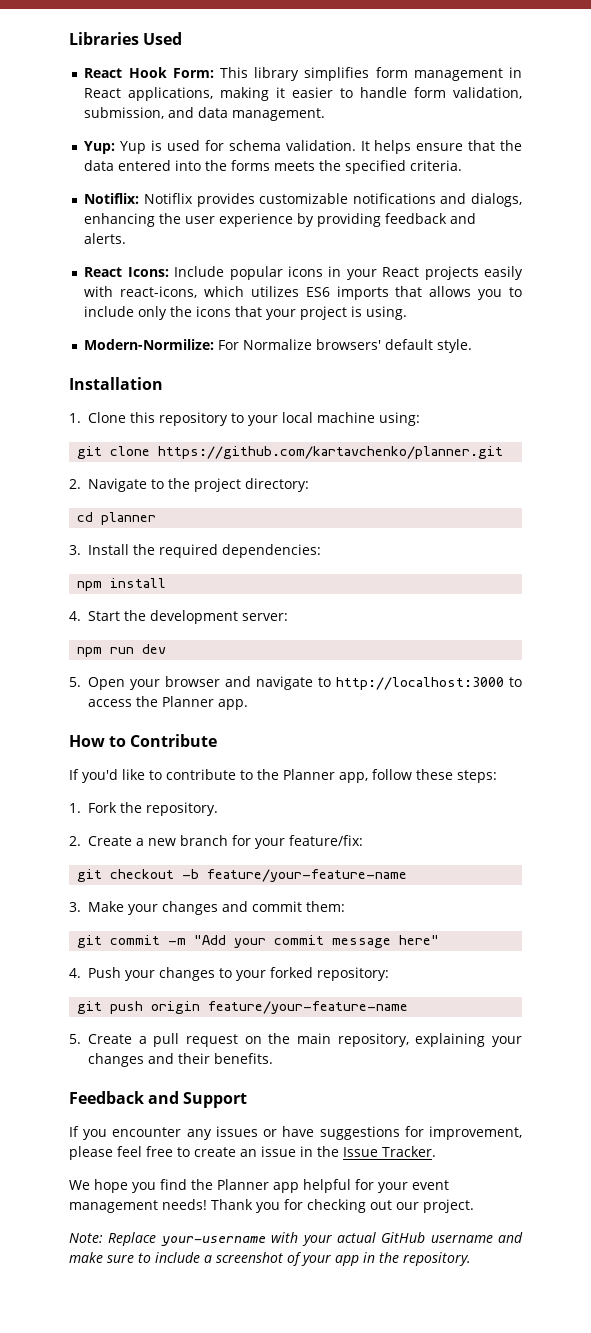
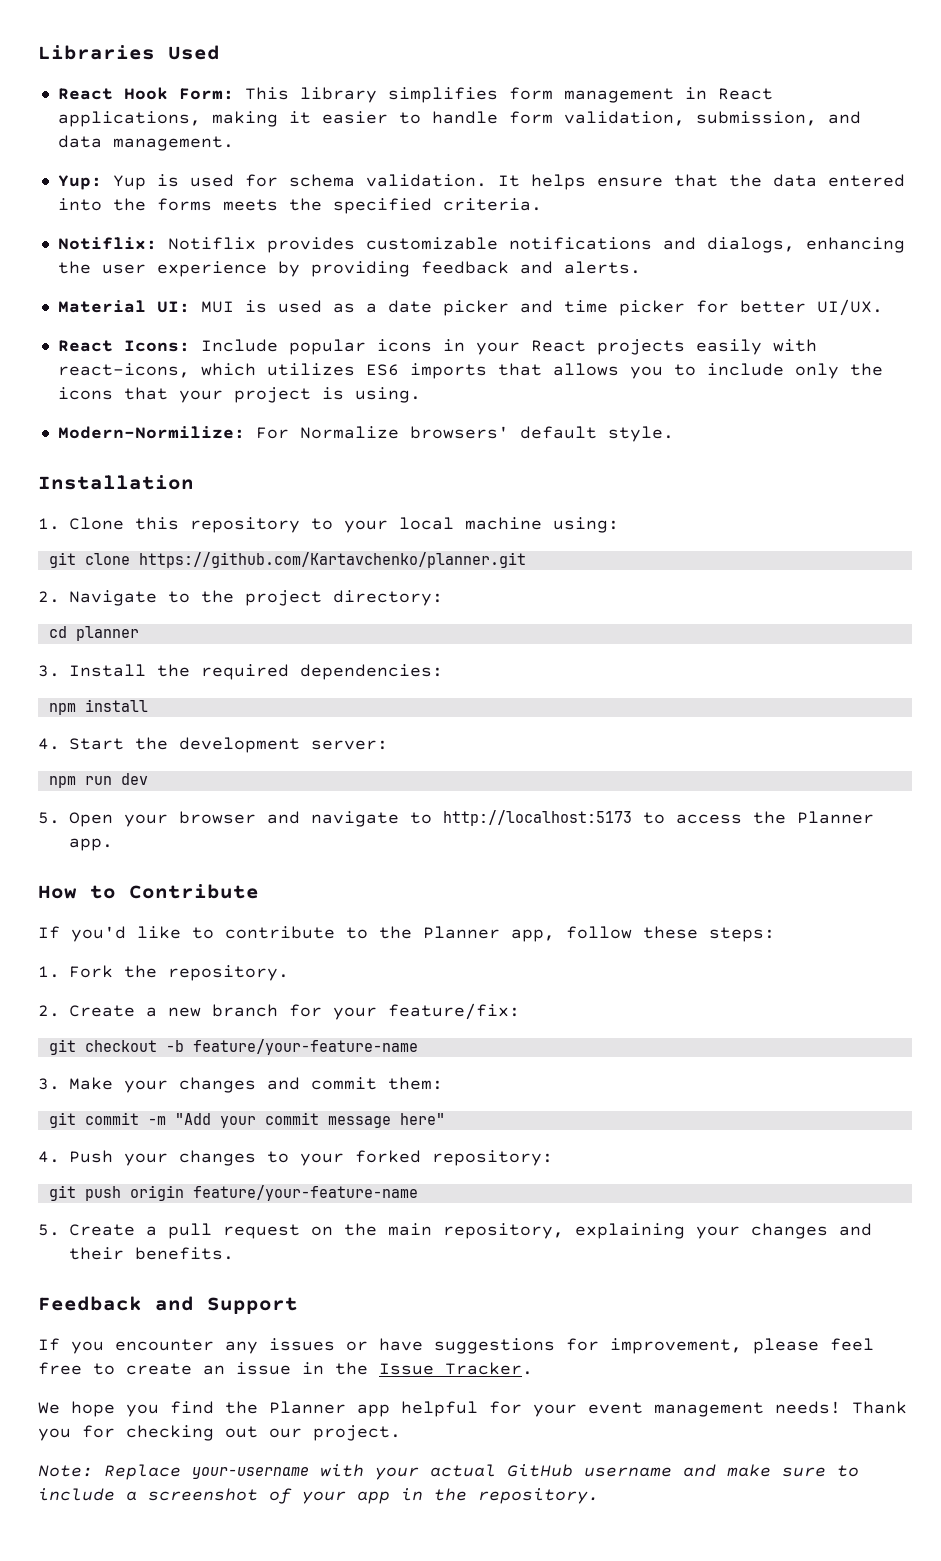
(127, 238) none -> [57,299,883,316] // Material UI: MUI is used as a date picker and time picker for better UI/UX.
[158,446,504,459] https://github.com/kartavchenko/planner.git -> [138,552,526,568] https://github.com/Kartavchenko/planner.git
[336,677,504,690] http://localhost:3000 -> [443,810,632,826] http://localhost:5173

